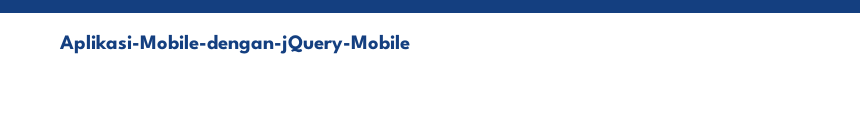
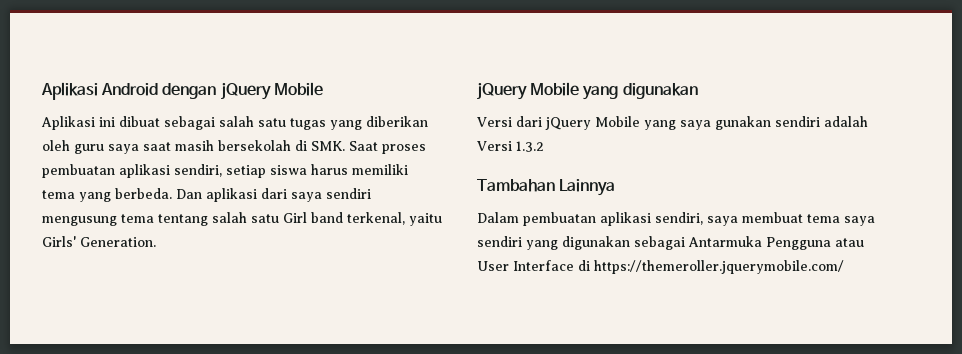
[59,34,410,54] Aplikasi-Mobile-dengan-jQuery-Mobile -> [41,82,323,100] [41,116,428,130] [42,140,426,154] [42,164,408,178] [42,188,371,202] [42,212,442,226] [42,236,156,247] [477,82,698,100] [477,116,868,130] [477,141,544,152] [477,179,616,196] [477,212,875,226] [477,236,864,250] [477,260,844,274] Aplikasi Android dengan jQuery Mobile // Aplikasi ini dibuat sebagai salah satu tugas yang diberikan oleh guru saya saat masih bersekolah di SMK. Saat proses pembuatan aplikasi sendiri, setiap siswa harus memiliki tema yang berbeda. Dan aplikasi dari saya sendiri mengusung tema tentang salah satu Girl band terkenal, yaitu Girls' Generation. // jQuery Mobile yang digunakan // Versi dari jQuery Mobile yang saya gunakan sendiri adalah Versi 1.3.2 // Tambahan Lainnya // Dalam pembuatan aplikasi sendiri, saya membuat tema saya sendiri yang digunakan sebagai Antarmuka Pengguna atau User Interface di https://themeroller.jquerymobile.com/

